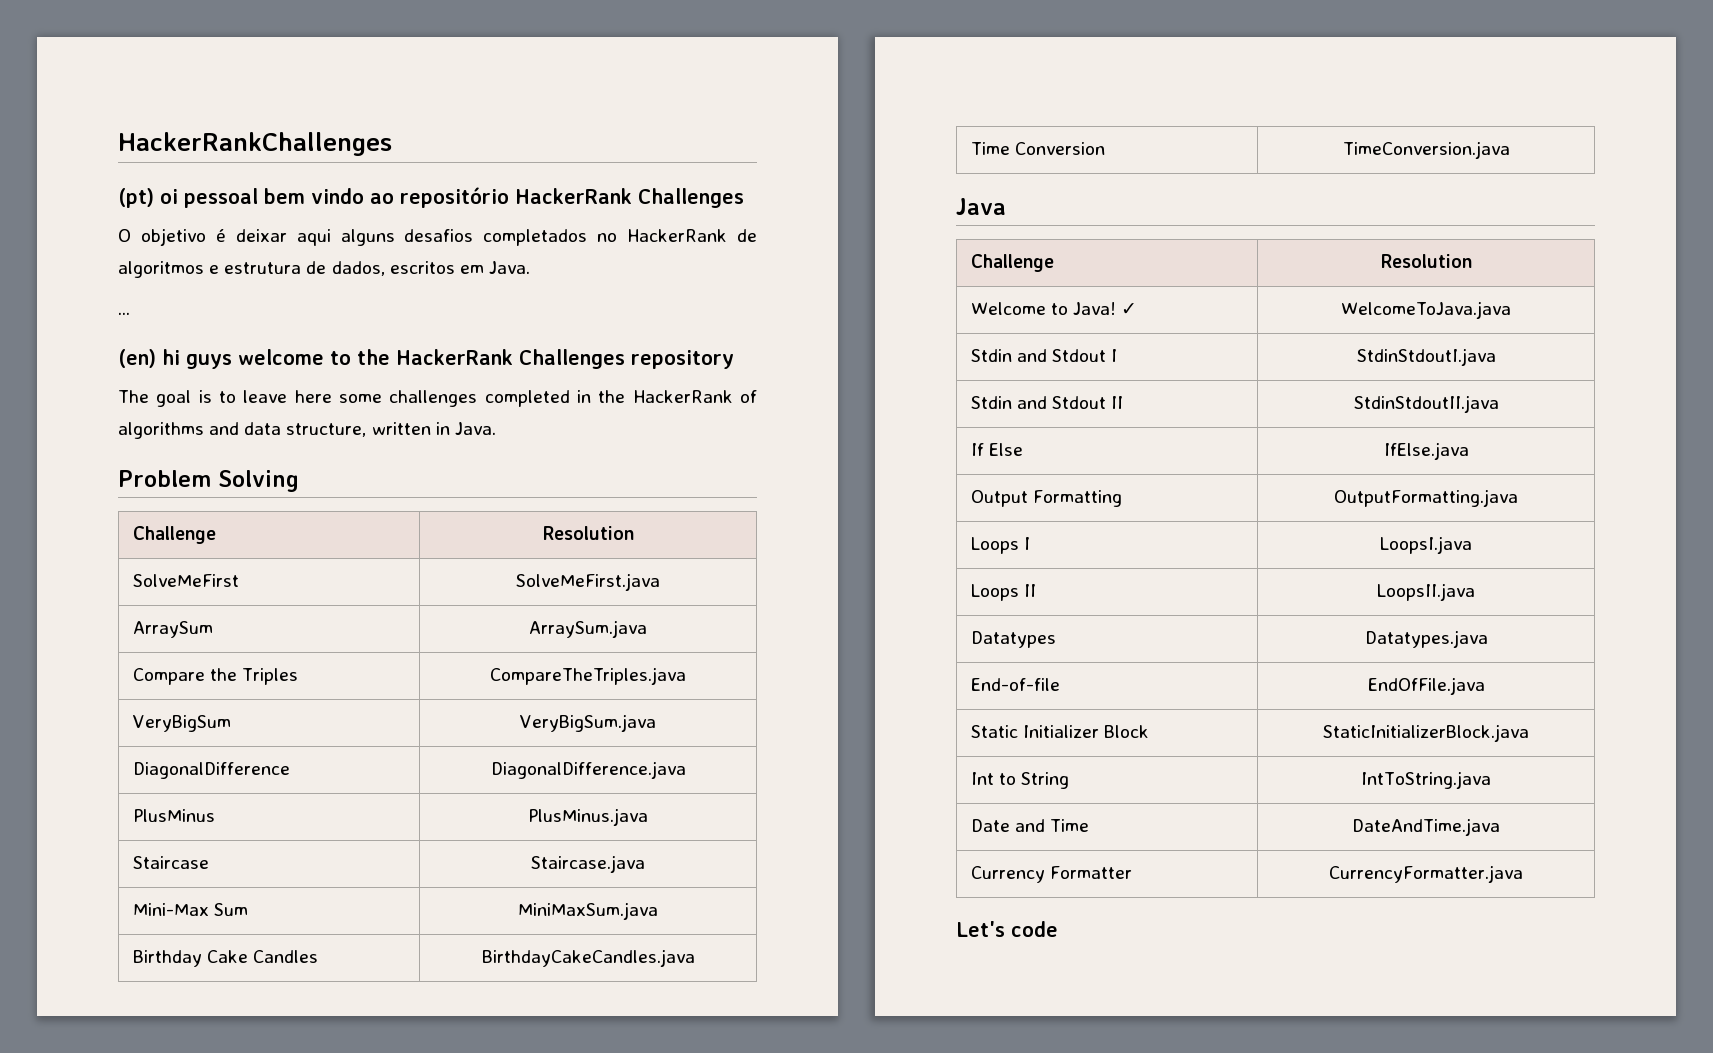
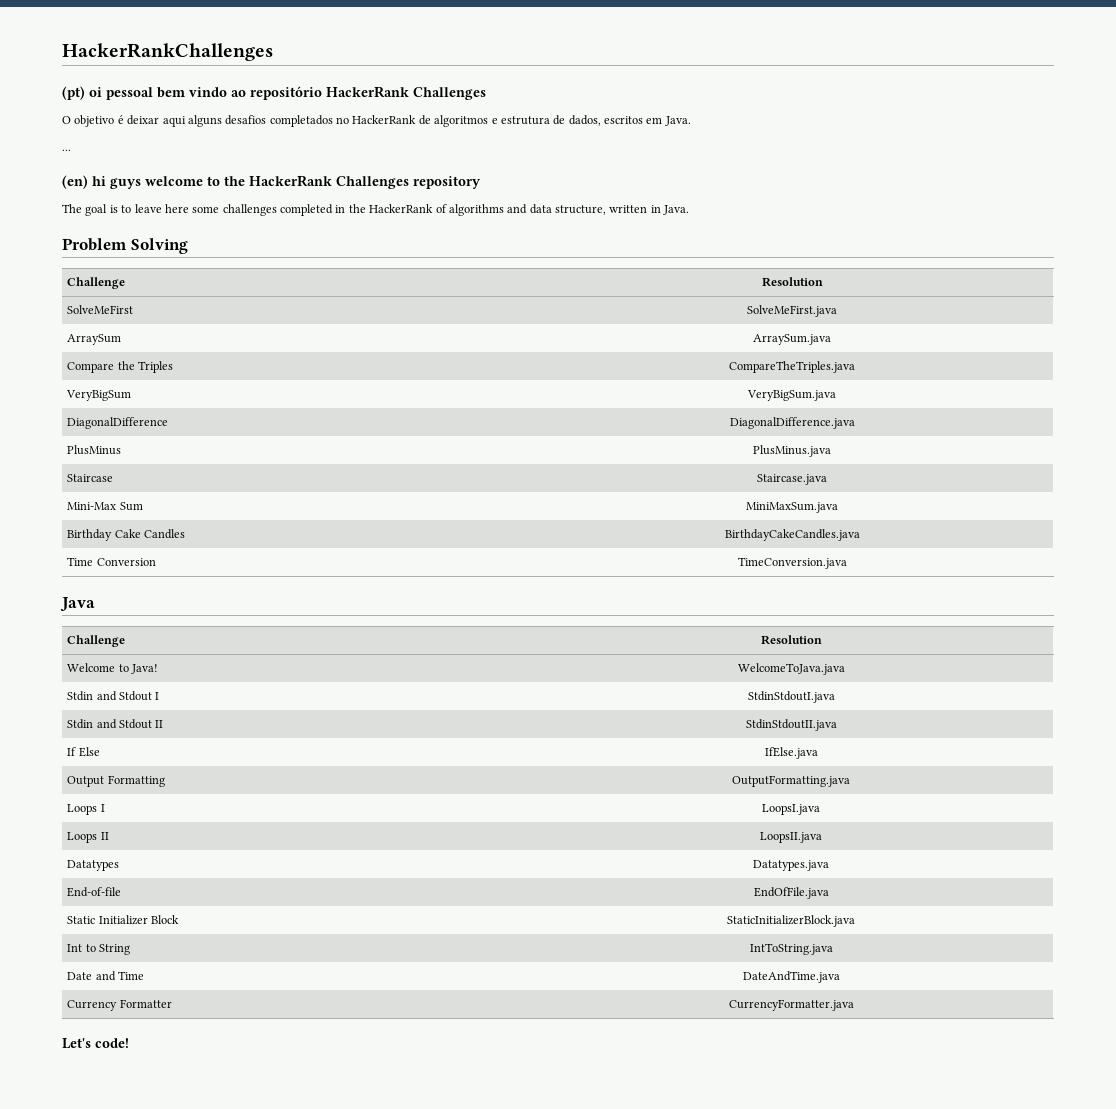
[1120,303,1137,315] ✓ -> (158, 669) none
[1011,921,1058,937] code -> [95,1038,129,1048] code!

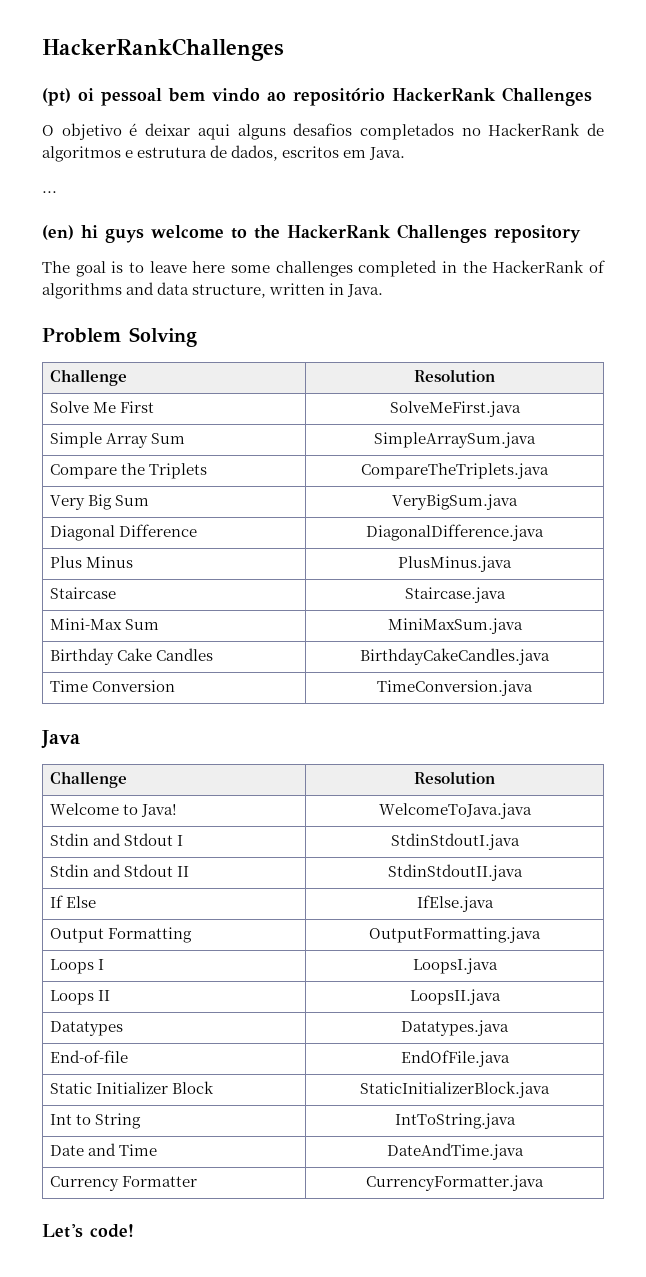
[67,305,134,314] [747,305,837,317] [67,334,122,345] [753,334,831,345] [67,361,173,373] [729,361,855,373] [66,390,132,401] SolveMeFirst | SolveMeFirst.java // ArraySum | ArraySum.java // Compare the Triples | CompareTheTriples.java // VeryBigSum -> [50,401,155,413] [389,401,521,417] [50,432,186,448] [374,432,536,448] [50,463,208,479] [361,463,549,479] [50,494,150,510] Solve Me First | SolveMeFirst.java // Simple Array Sum | SimpleArraySum.java // Compare the Triplets | CompareTheTriplets.java // Very Big Sum
[67,417,169,429] DiagonalDifference -> [50,524,198,541] Diagonal Difference
[67,445,122,455] PlusMinus -> [50,556,134,568] Plus Minus

